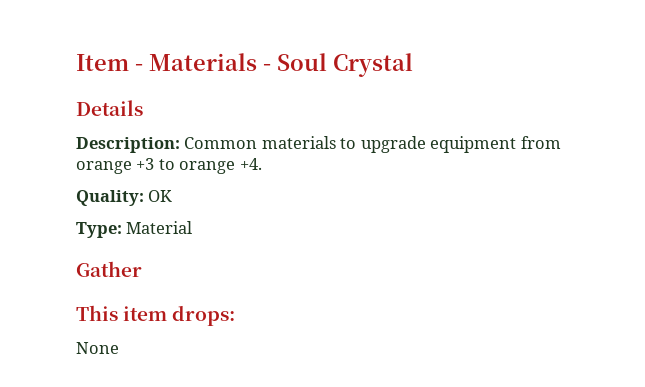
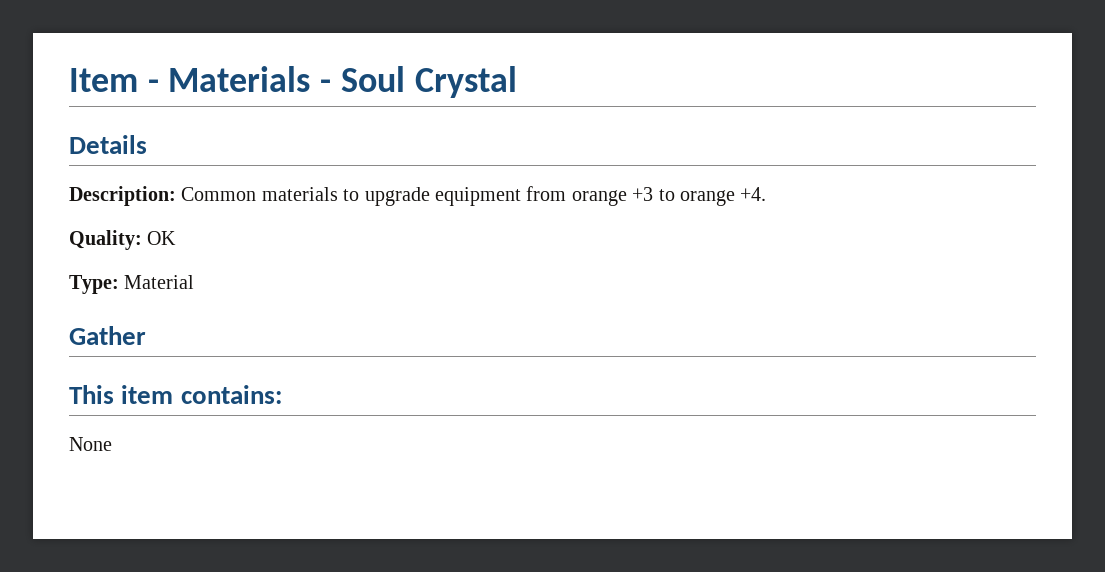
[172,305,236,326] drops: -> [180,385,282,404] contains:

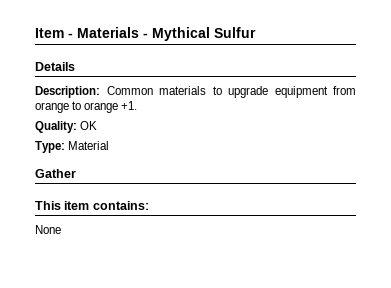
[340,66,517,98] Soul Crystal -> [152,27,256,41] Mythical Sulfur
[632,187,654,201] +3 -> (69, 107) none
[740,187,767,201] +4. -> [121,101,138,110] +1.

